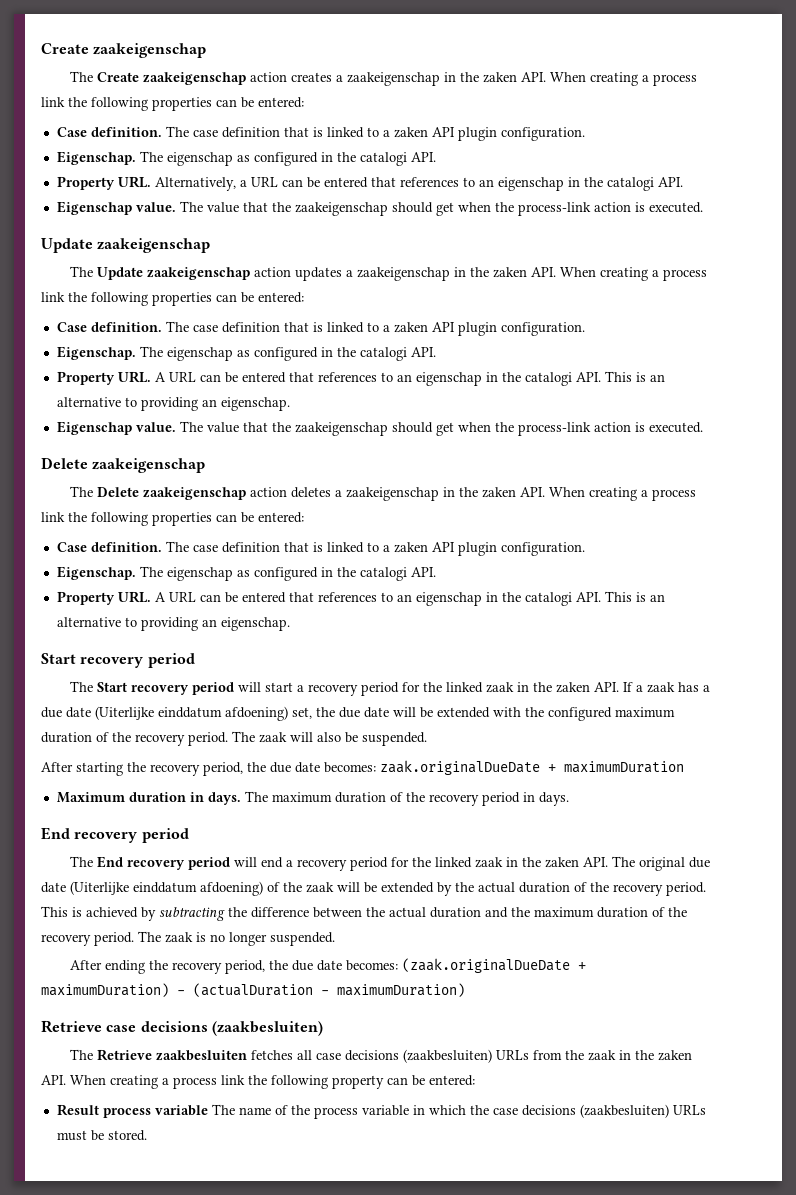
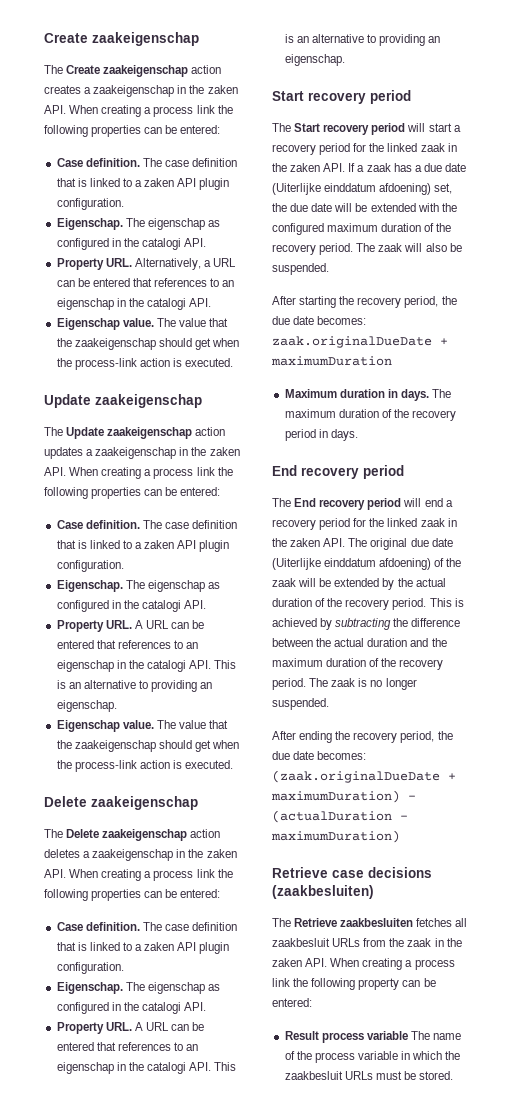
[315,1049,492,1063] case decisions (zaakbesluiten) -> [272,938,330,947] zaakbesluit
[492,1104,669,1118] case decisions (zaakbesluiten) -> [284,1071,343,1080] zaakbesluit

